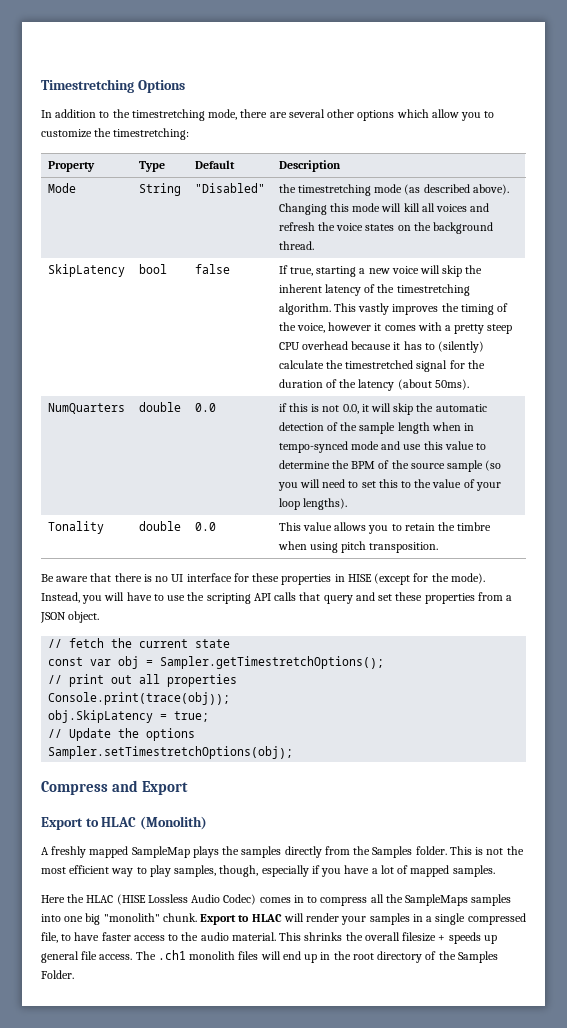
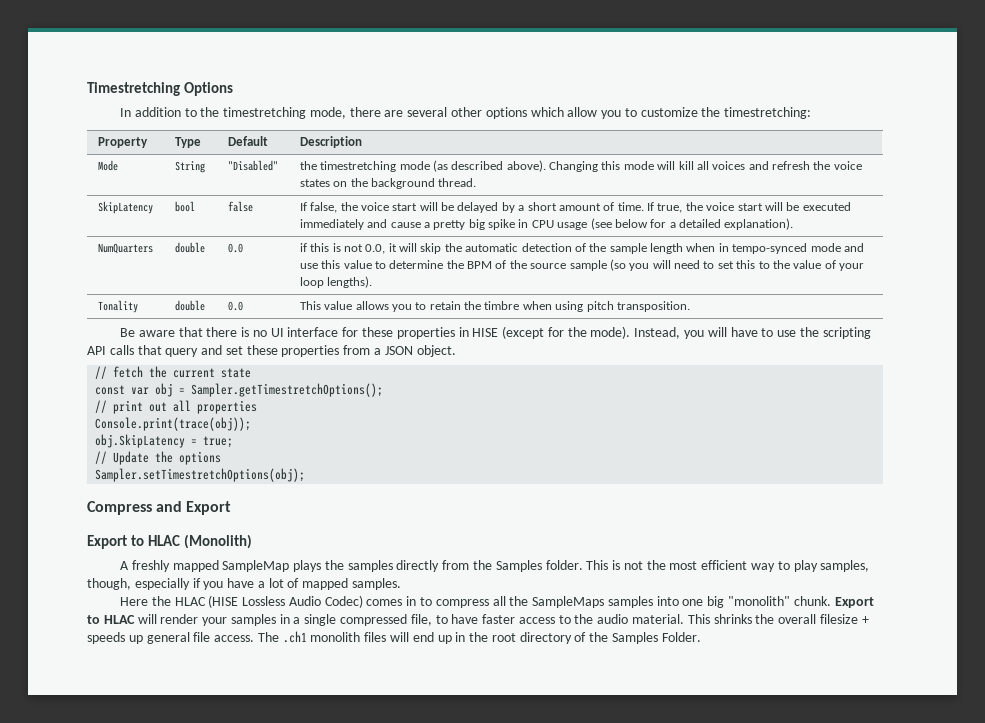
[289,265,483,277] [278,284,470,296] [278,303,508,315] [278,322,513,334] [278,341,484,353] [278,360,485,372] [278,379,469,391] true, starting a new voice will skip the inherent latency of the timestretching algorithm. This vastly improves the timing of the voice, however it comes with a pretty steep CPU overhead because it has to (silently) calculate the timestretched signal for the duration of the latency (about 50ms). -> [310,202,851,213] [299,218,794,230] false, the voice start will be delayed by a short amount of time. If true, the voice start will be executed immediately and cause a pretty big spike in CPU usage (see below for a detailed explanation).

